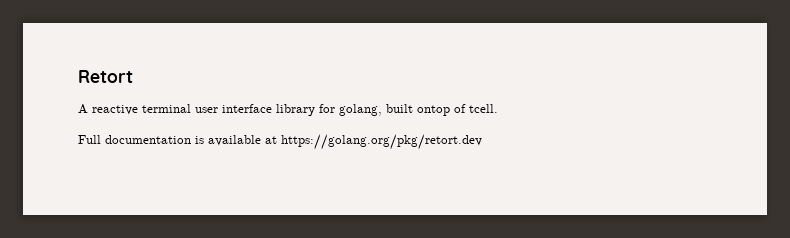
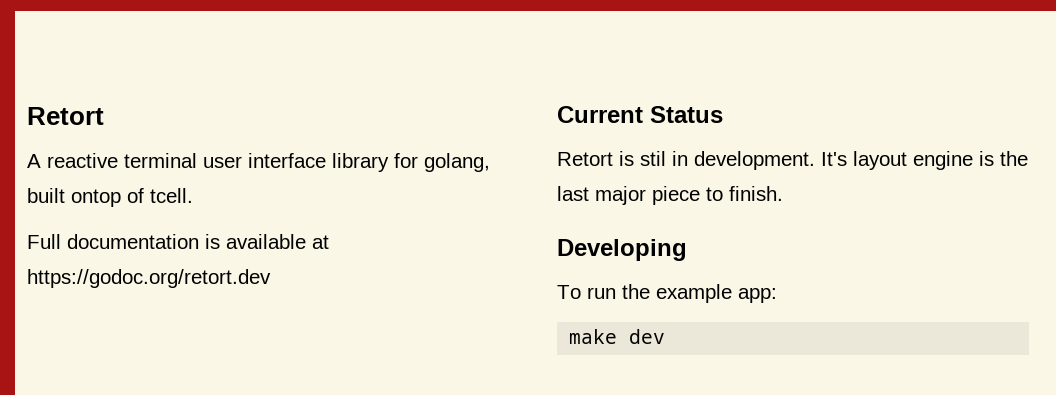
[281,134,482,150] https://golang.org/pkg/retort.dev -> [27,269,271,288] [557,106,723,123] [557,151,1028,170] [557,186,783,205] [557,239,687,261] [557,284,777,303] [569,329,666,344] https://godoc.org/retort.dev // Current Status // Retort is stil in development. It's layout engine is the last major piece to finish. // Developing // To run the example app: // make dev

